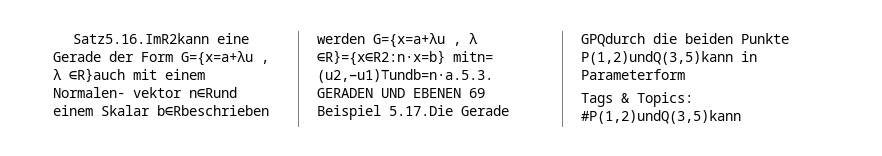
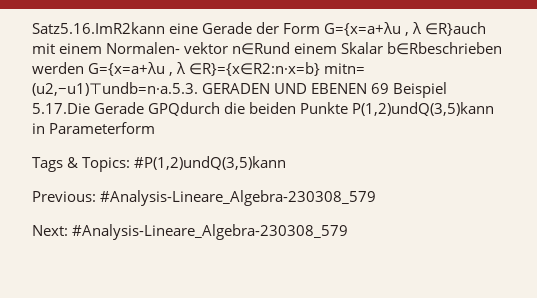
(741, 117) none -> [32,190,377,206] [32,224,349,240] // Previous: #Analysis-Lineare_Algebra-230308_579 // Next: #Analysis-Lineare_Algebra-230308_579

